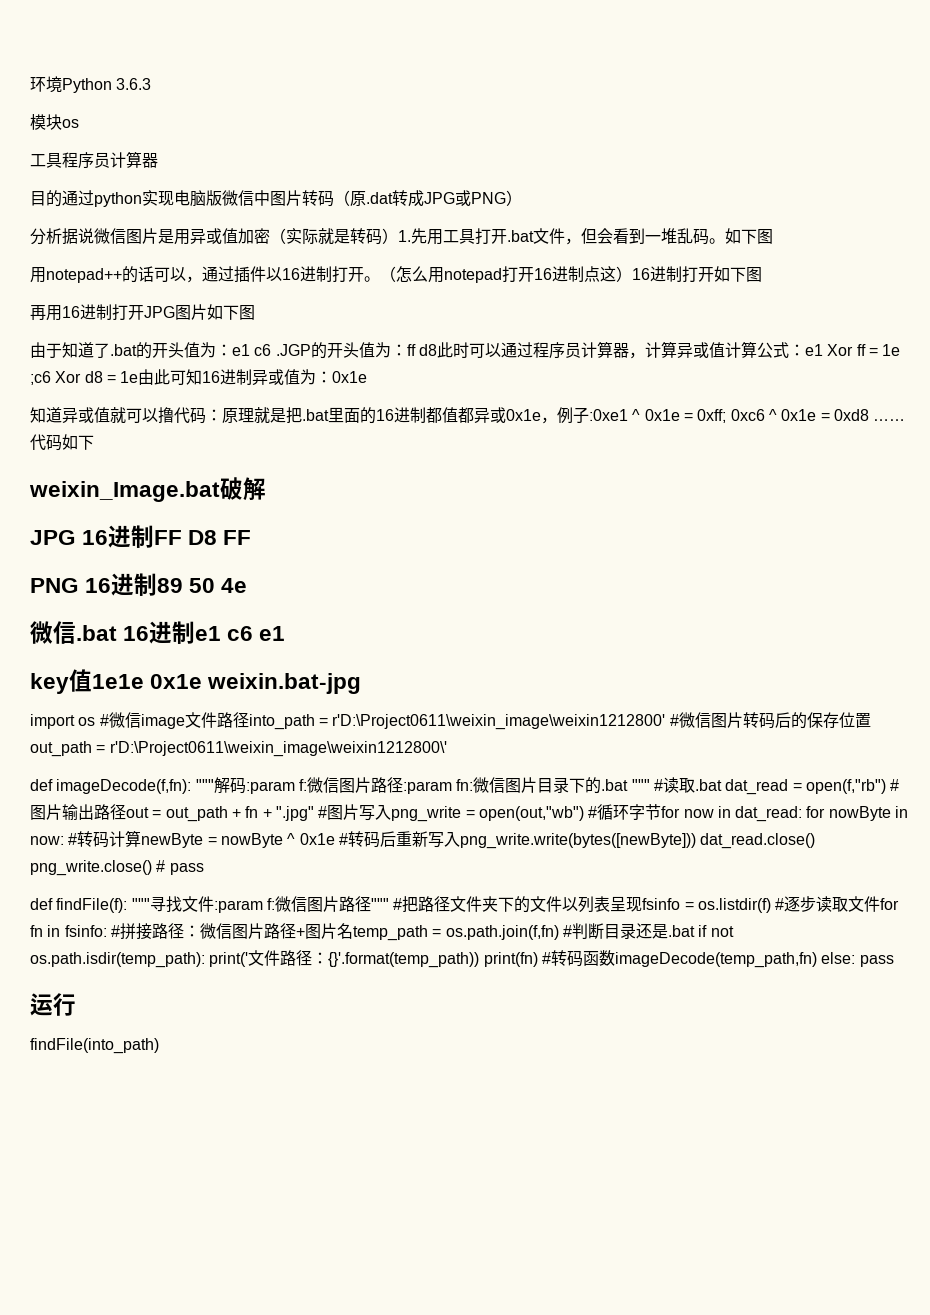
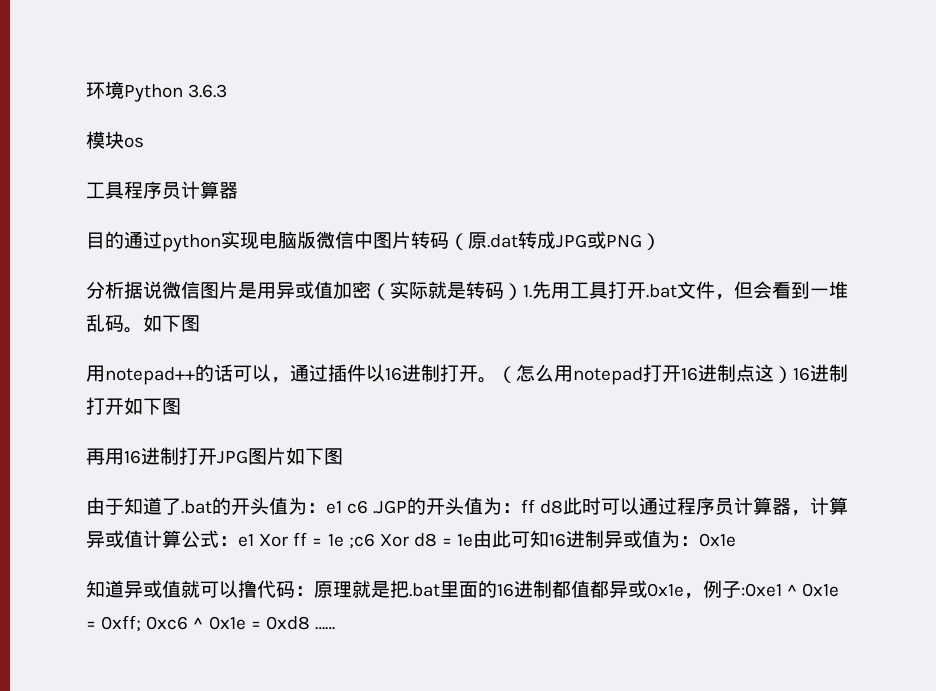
[30,434,94,451] [29,477,266,502] [30,525,252,548] [30,573,248,596] [30,621,286,644] [30,669,362,694] [30,712,871,730] [30,741,447,757] [30,777,900,795] [30,804,909,822] [30,830,816,849] [30,860,204,876] [30,896,900,913] [30,923,734,941] [30,950,894,968] [30,993,76,1016] [30,1038,159,1054] 代码如下 // weixin_Image.bat破解 // JPG 16进制FF D8 FF // PNG 16进制89 50 4e // 微信.bat 16进制e1 c6 e1 // key值1e1e 0x1e weixin.bat-jpg // import os #微信image文件路径into_path = r'D:\Project0611\weixin_image\weixin1212800' #微信图片转码后的保存位置out_path = r'D:\Project0611\weixin_image\weixin1212800\' // def imageDecode(f,fn): """解码:param f:微信图片路径:param fn:微信图片目录下的.bat """ #读取.bat dat_read = open(f,"rb") #图片输出路径out = out_path + fn + ".jpg" #图片写入png_write = open(out,"wb") #循环字节for now in dat_read: for nowByte in now: #转码计算newByte = nowByte ^ 0x1e #转码后重新写入png_write.write(bytes([newByte])) dat_read.close() png_write.close() # pass // def findFile(f): """寻找文件:param f:微信图片路径""" #把路径文件夹下的文件以列表呈现fsinfo = os.listdir(f) #逐步读取文件for fn in fsinfo: #拼接路径：微信图片路径+图片名temp_path = os.path.join(f,fn) #判断目录还是.bat if not os.path.isdir(temp_path): print('文件路径：{}'.format(temp_path)) print(fn) #转码函数imageDecode(temp_path,fn) else: pass // 运行 // findFile(into_path) -> (335, 628) none

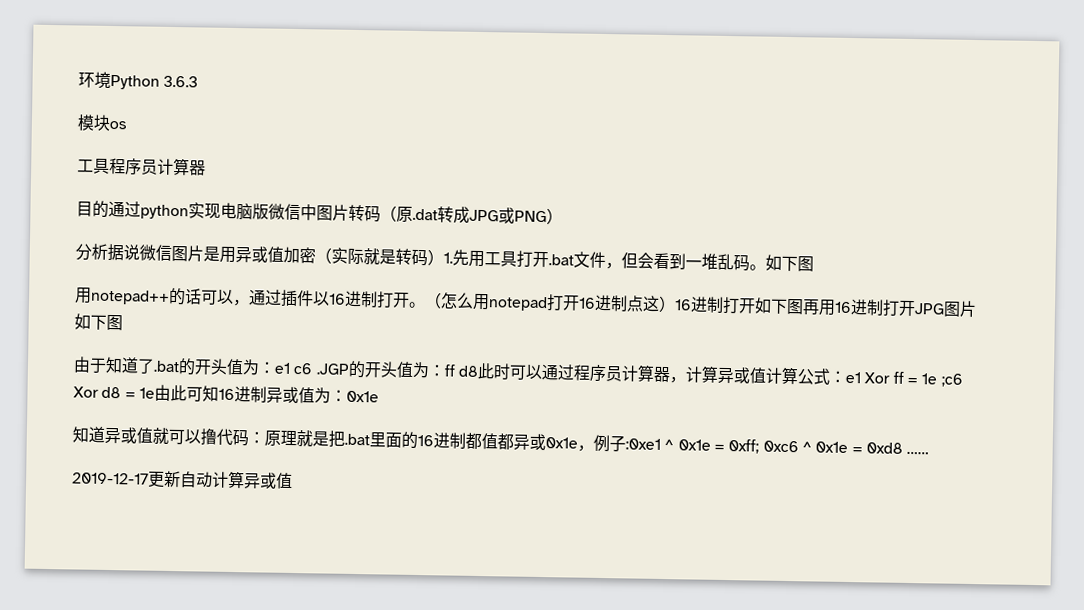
(181, 406) // -> (804, 306) none
(335, 628) none -> [72,470,293,489] // 2019-12-17更新自动计算异或值

